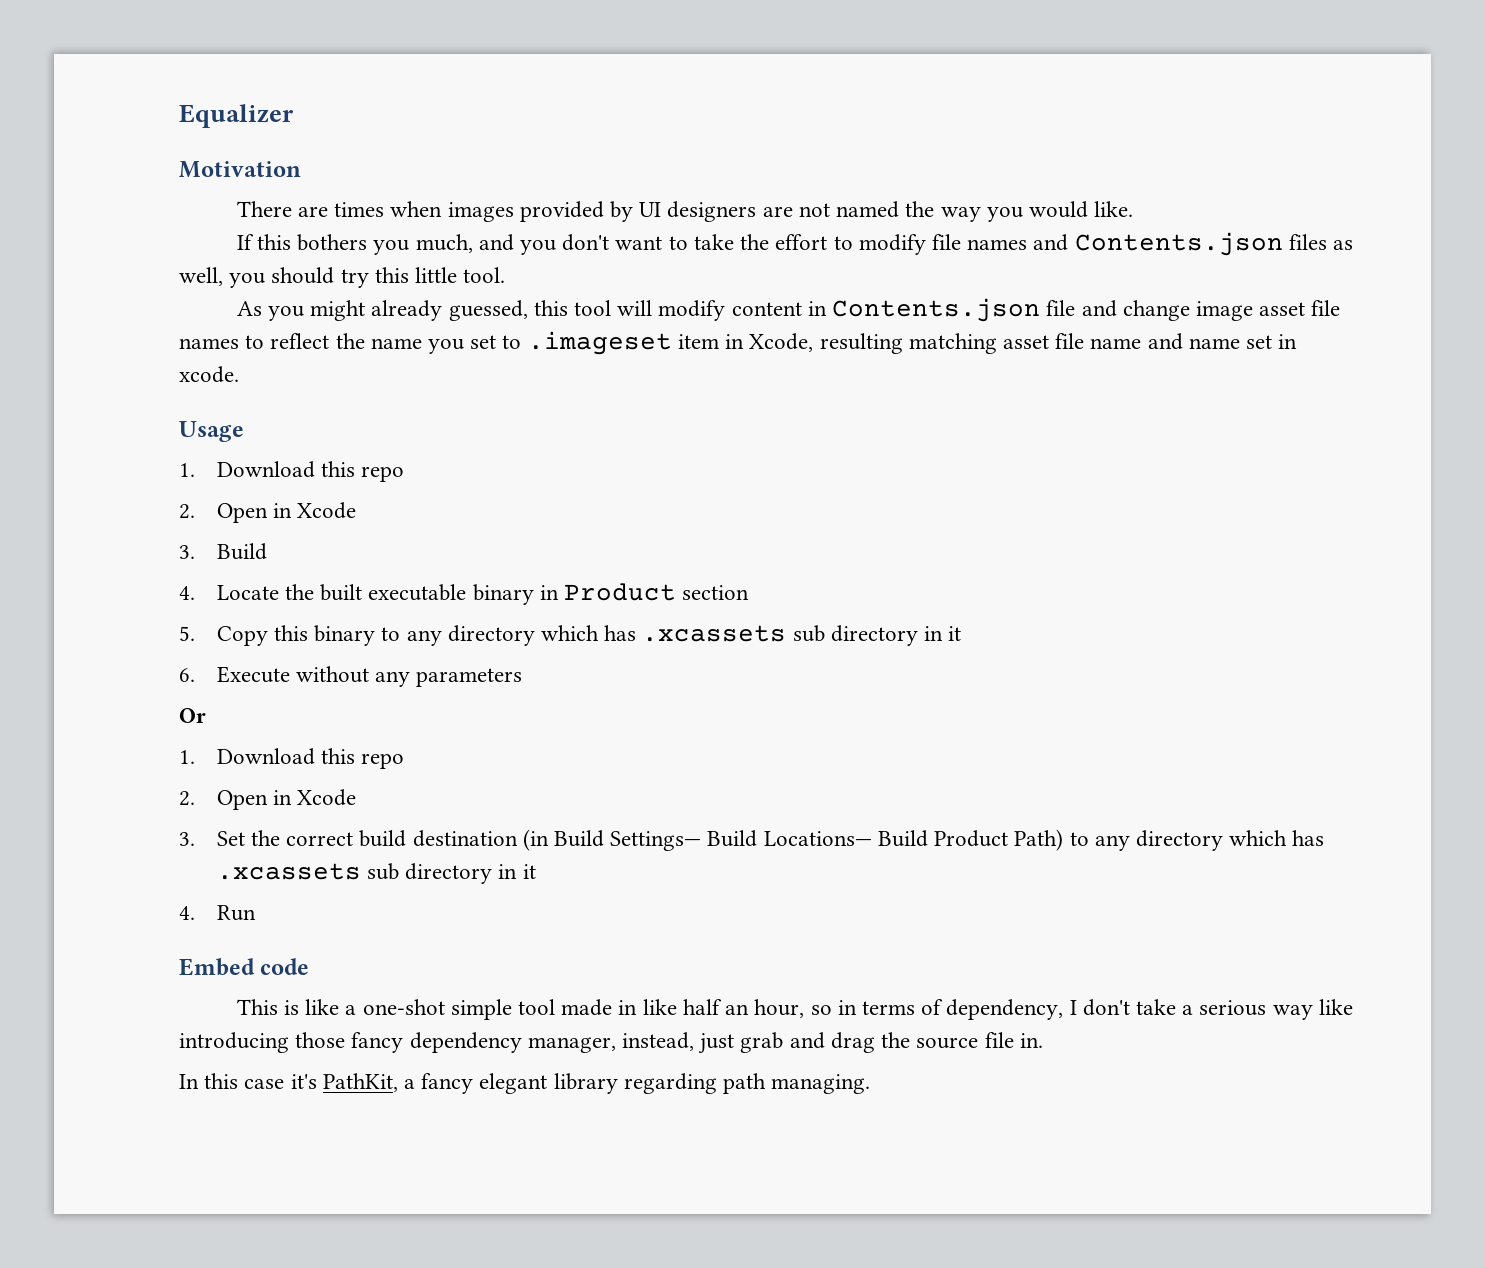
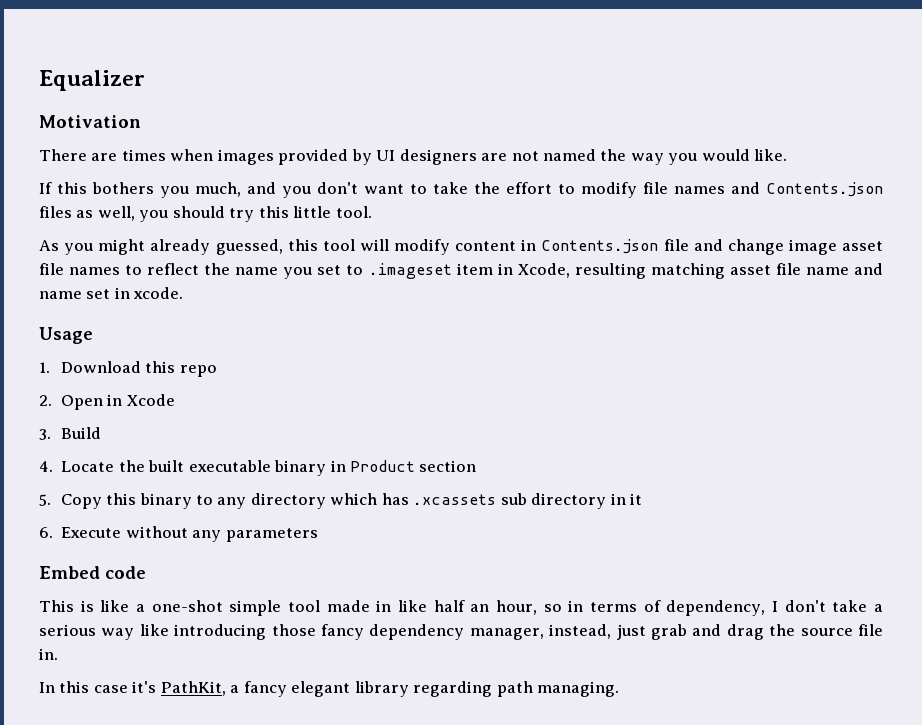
[179,708,206,723] [179,748,405,769] [179,789,357,810] [179,829,1325,851] [216,863,536,884] [179,905,256,921] // Or // 1. Download this repo // 2. Open in Xcode // 3. Set the correct build destination (in Build Settings— Build Locations— Build Product Path) to any directory which has .xcassets sub directory in it // 4. Run -> (318, 535) none

